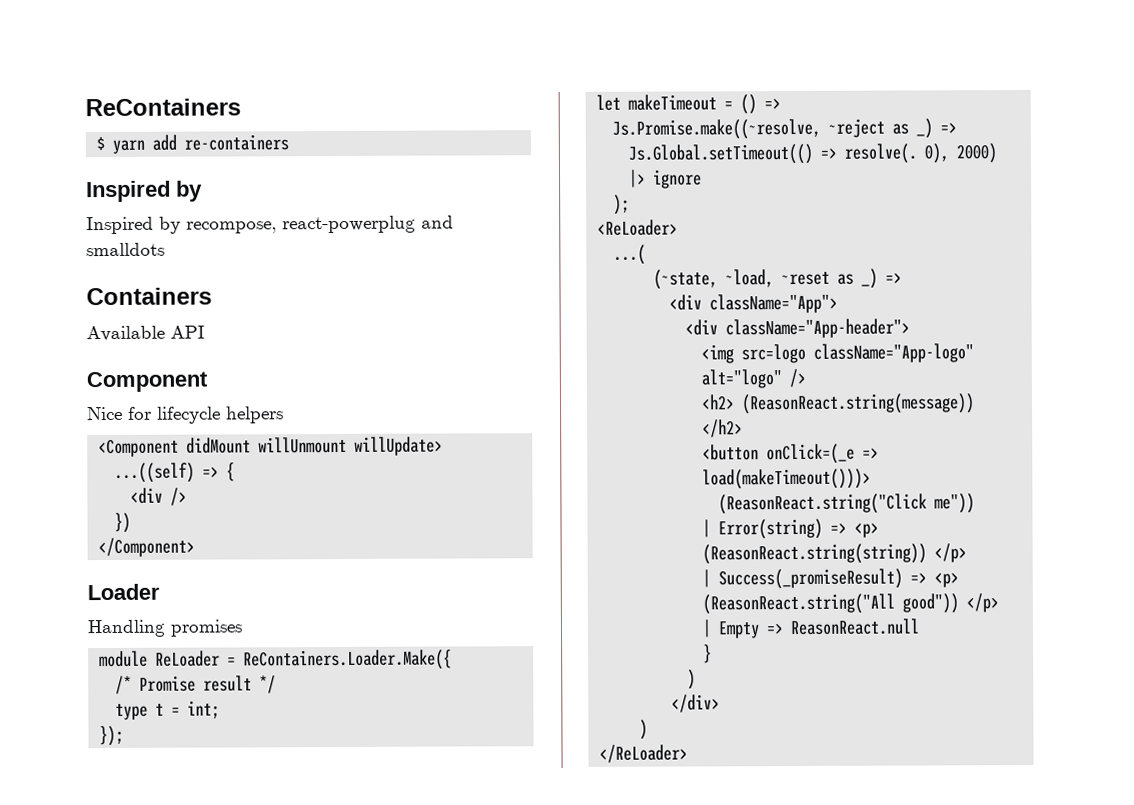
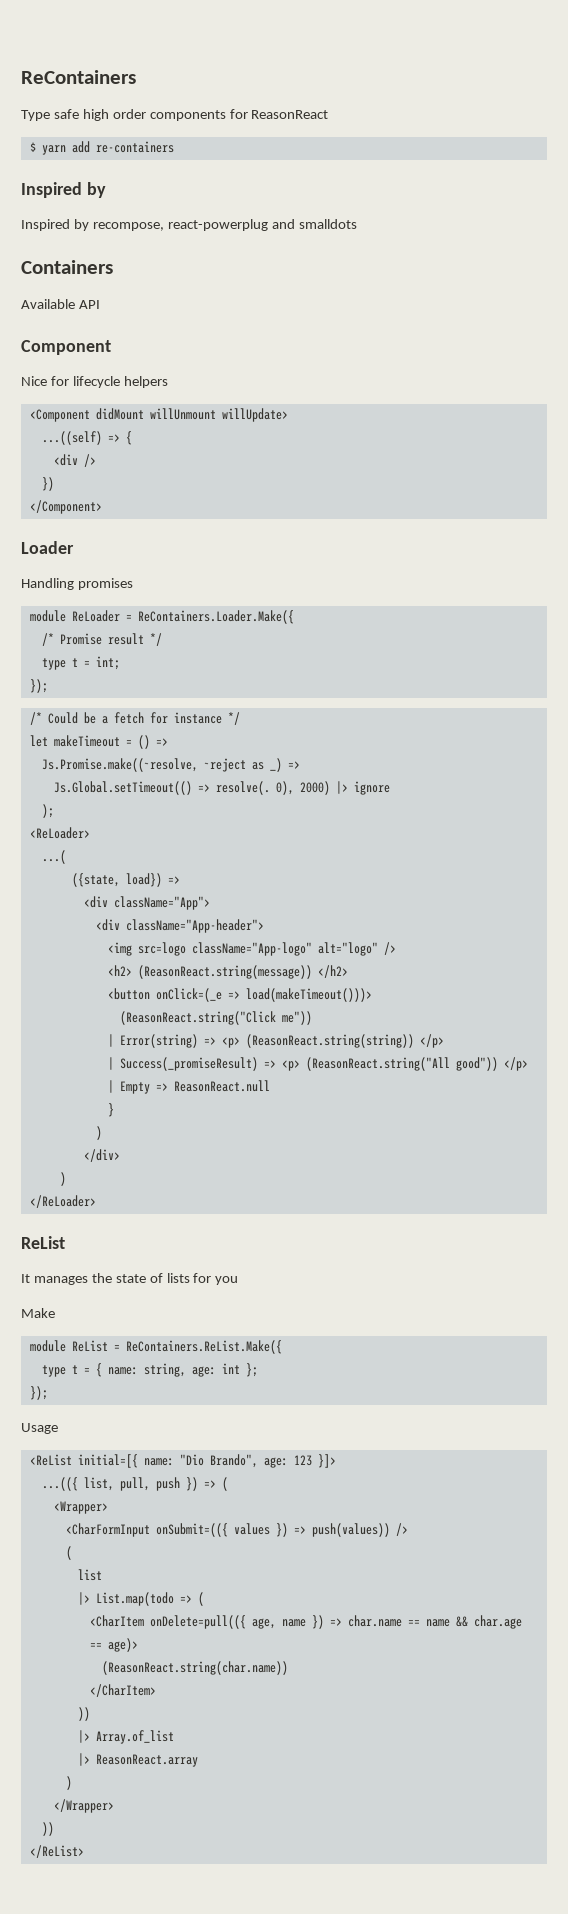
(241, 107) none -> [21,109,329,121] // Type safe high order components for ReasonReact
(125, 736) none -> [29,712,240,725] // /* Could be a fetch for instance */
[653,268,879,290] (~state, ~load, ~reset as _) -> [71,873,162,887] ({state, load})
(689, 753) none -> [21,1236,65,1249] [21,1273,239,1285] [21,1308,55,1318] [29,1340,282,1354] [41,1363,258,1377] [29,1386,48,1400] [21,1423,58,1434] [29,1454,336,1468] [41,1477,228,1491] [53,1501,108,1514] [65,1523,408,1537] [65,1546,72,1560] [77,1569,102,1581] [77,1592,204,1606] [89,1615,522,1629] [89,1638,138,1652] [101,1661,288,1675] [89,1684,156,1697] [77,1707,90,1721] [77,1730,174,1744] [77,1753,198,1767] [65,1776,72,1790] [53,1799,114,1813] [41,1822,54,1836] [29,1845,84,1858] // ReList // It manages the state of lists for you // Make // module ReList = ReContainers.ReList.Make({ // type t = { name: string, age: int }; // }); // Usage // <ReList initial=[{ name: "Dio Brando", age: 123 }]> // ...(({ list, pull, push }) => ( // <Wrapper> // <CharFormInput onSubmit=(({ values }) => push(values)) /> // ( // list // |> List.map(todo => ( // <CharItem onDelete=pull(({ age, name }) => char.name == name && char.age == age)> // (ReasonReact.string(char.name)) // </CharItem> // )) // |> Array.of_list // |> ReasonReact.array // ) // </Wrapper> // )) // </ReList>

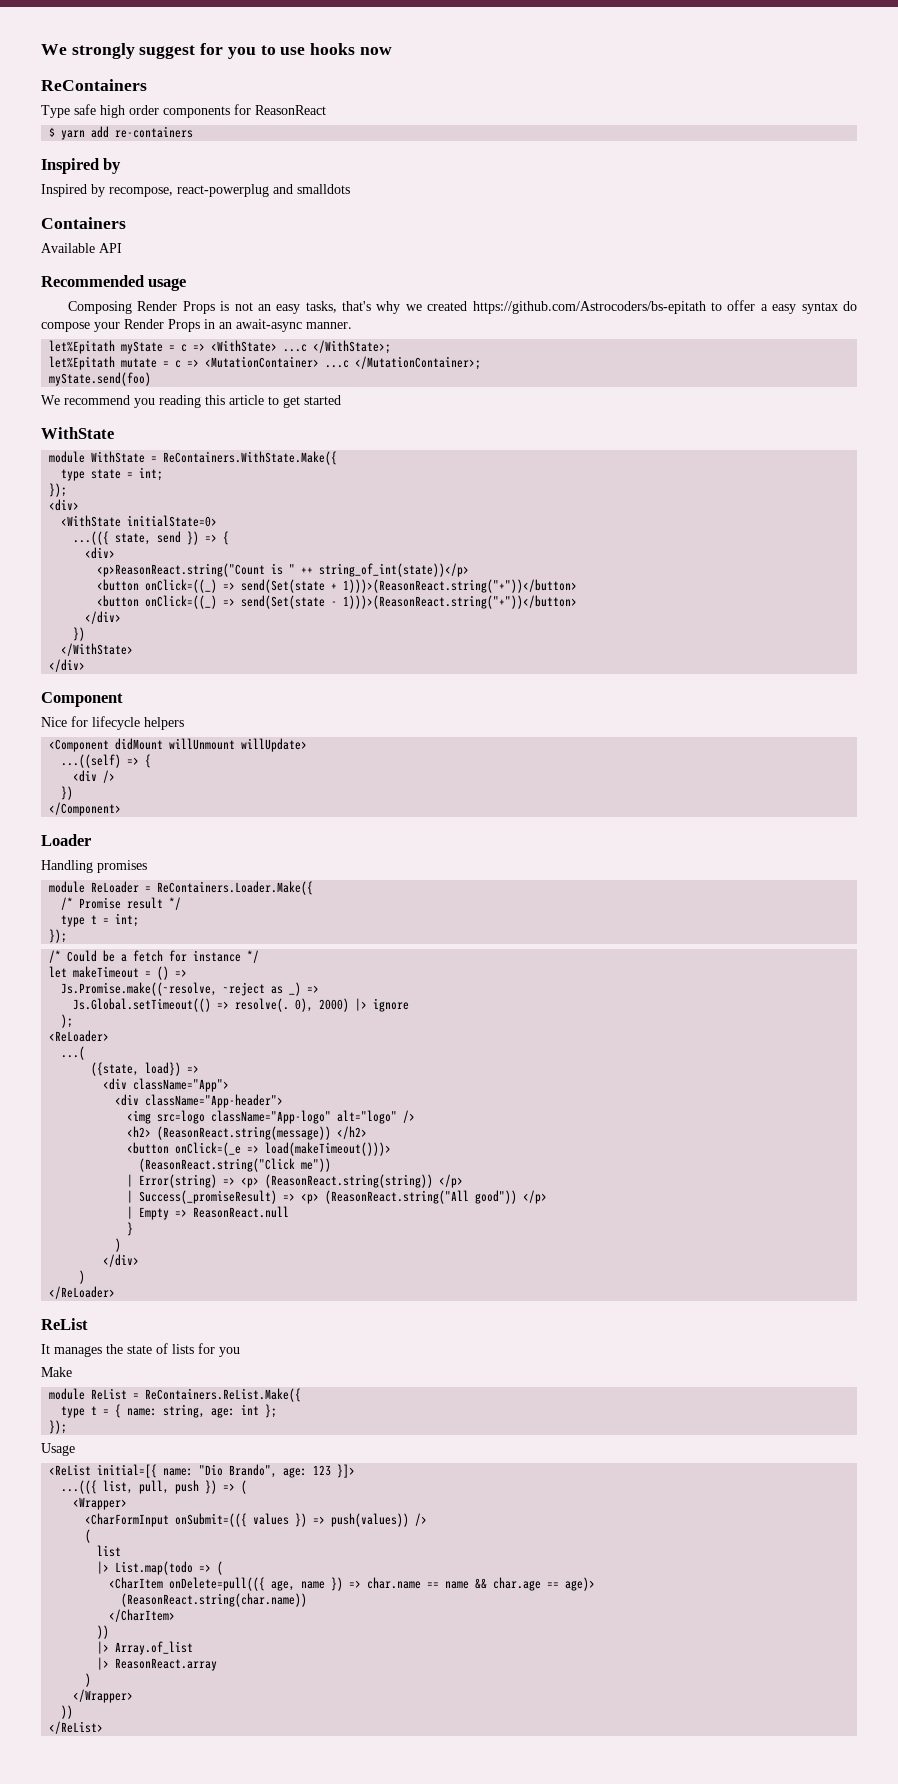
(21, 77) none -> [41,43,392,59] We strongly suggest for you to use hooks now //
(100, 304) none -> [41,275,187,291] [67,300,858,314] [41,319,352,332] [49,340,392,354] [49,356,482,370] [49,372,152,386] [41,395,341,408] [41,427,114,439] [49,451,338,465] [61,467,164,481] [49,483,68,497] [49,499,80,511] [61,515,218,527] [73,531,230,545] [85,547,116,559] [97,563,470,577] [97,579,578,593] [97,595,578,609] [85,611,122,624] [73,627,86,641] [61,643,134,656] [49,659,86,672] // Recommended usage // Composing Render Props is not an easy tasks, that's why we created https://github.com/Astrocoders/bs-epitath to offer a easy syntax do compose your Render Props in an await-async manner. // let%Epitath myState = c => <WithState> ...c </WithState>; // let%Epitath mutate = c => <MutationContainer> ...c </MutationContainer>; // myState.send(foo) // We recommend you reading this article to get started // WithState // module WithState = ReContainers.WithState.Make({ // type state = int; // }); // <div> // <WithState initialState=0> // ...(({ state, send }) => { // <div> // <p>ReasonReact.string("Count is " ++ string_of_int(state))</p> // <button onClick=((_) => send(Set(state + 1)))>(ReasonReact.string("+"))</button> // <button onClick=((_) => send(Set(state - 1)))>(ReasonReact.string("+"))</button> // </div> // }) // </WithState> // </div>

